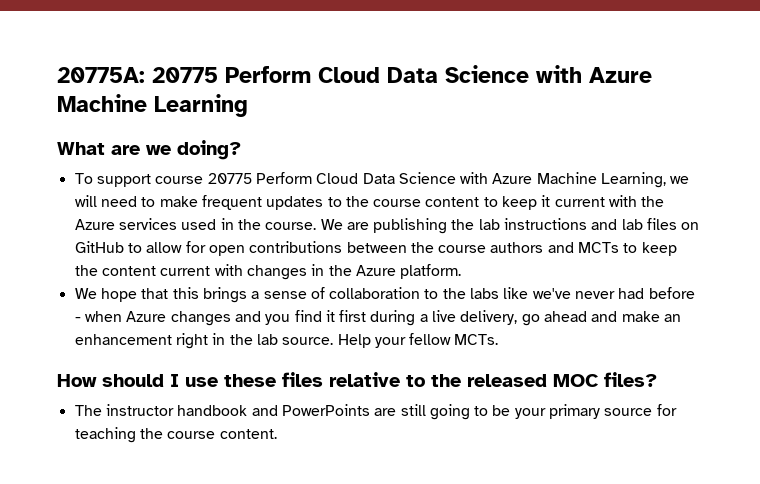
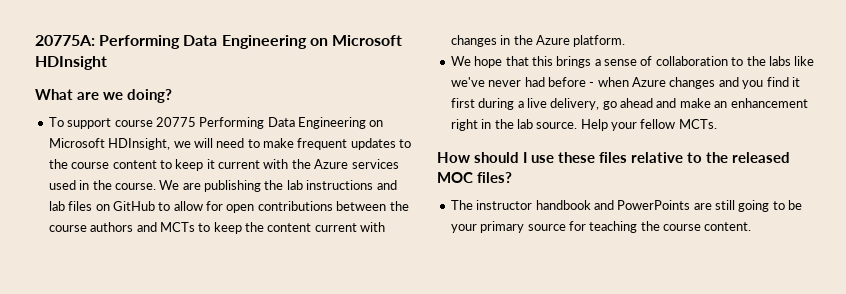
[152,65,652,83] [57,94,248,117] 20775 Perform Cloud Data Science with Azure Machine Learning -> [99,35,402,49] [35,56,107,70] Performing Data Engineering on Microsoft HDInsight
[255,172,667,188] Perform Cloud Data Science with Azure Machine Learning, -> [199,117,384,129] [48,138,171,150] Performing Data Engineering on Microsoft HDInsight,

